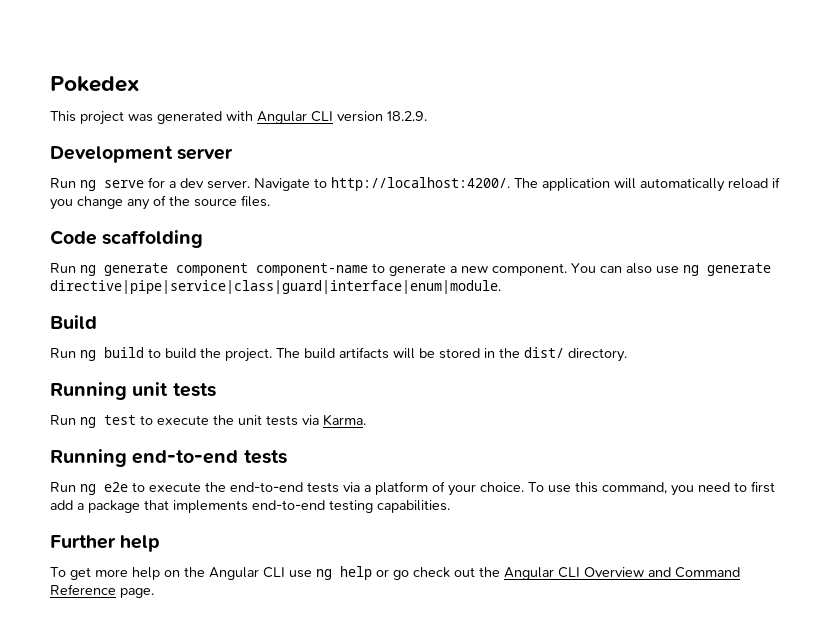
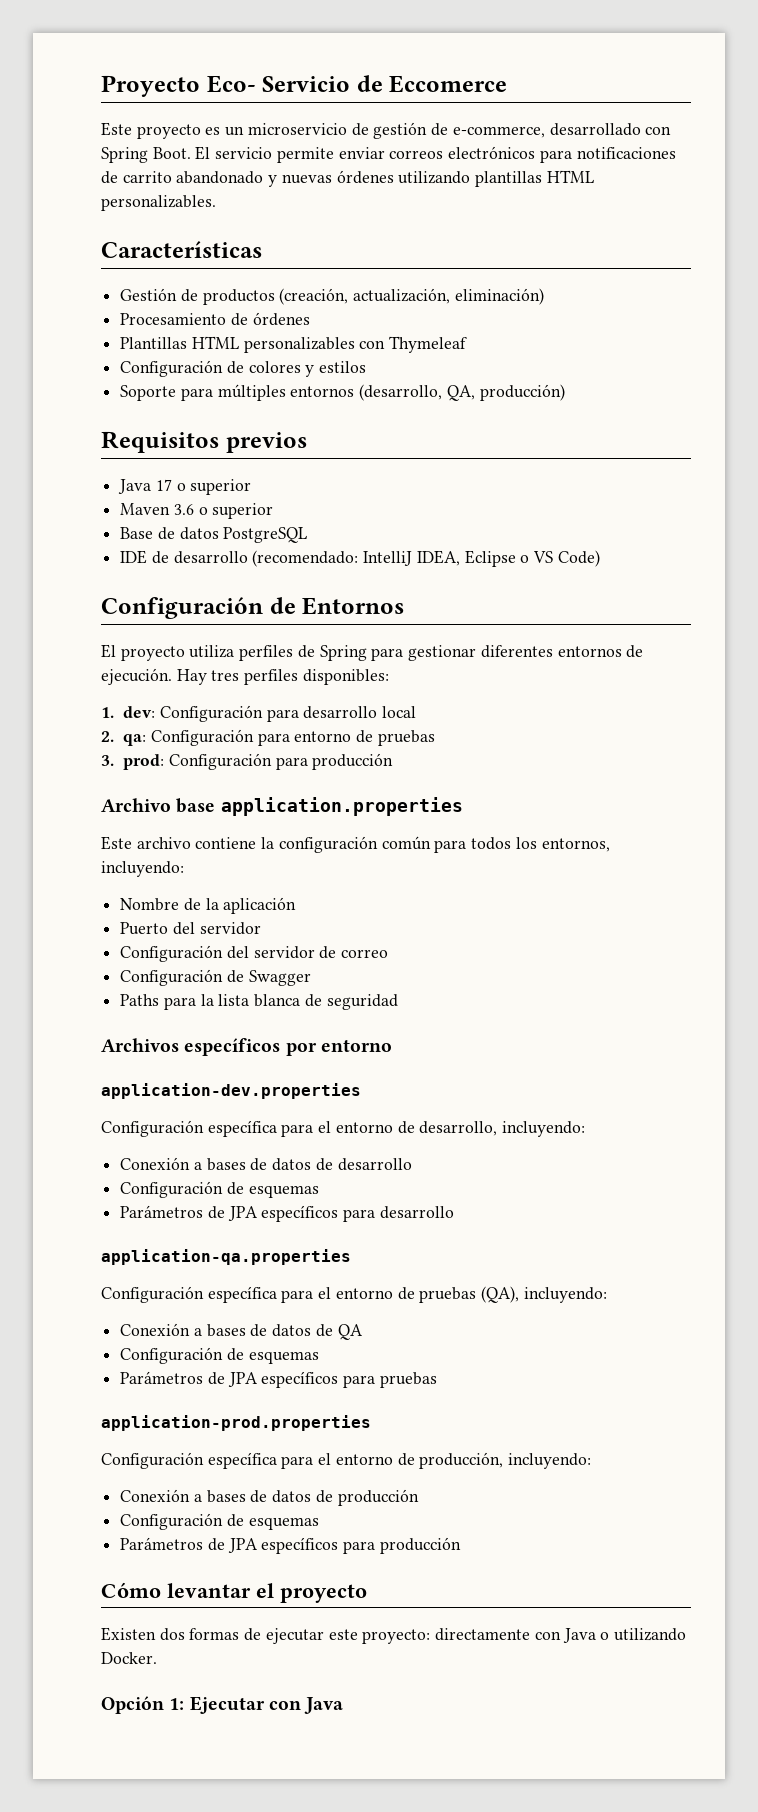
[50,76,139,92] [50,111,427,125] [50,146,234,163] [50,177,780,192] [50,195,270,210] [50,230,204,248] [50,263,771,276] [50,280,501,294] [50,315,97,329] [50,347,627,362] [50,382,216,400] [50,414,366,428] [50,449,287,467] [50,481,775,496] [50,500,450,513] [50,535,161,552] [50,566,740,580] [50,584,154,598] Pokedex // This project was generated with Angular CLI version 18.2.9. // Development server // Run ng serve for a dev server. Navigate to http://localhost:4200/. The application will automatically reload if you change any of the source files. // Code scaffolding // Run ng generate component component-name to generate a new component. You can also use ng generate directive|pipe|service|class|guard|interface|enum|module. // Build // Run ng build to build the project. The build artifacts will be stored in the dist/ directory. // Running unit tests // Run ng test to execute the unit tests via Karma. // Running end-to-end tests // Run ng e2e to execute the end-to-end tests via a platform of your choice. To use this command, you need to first add a package that implements end-to-end testing capabilities. // Further help // To get more help on the Angular CLI use ng help or go check out the Angular CLI Overview and Command Reference page. -> [101,75,508,97] [101,122,672,139] [101,146,676,163] [101,170,594,187] [101,195,216,211] [101,241,262,258] [120,288,544,305] [120,312,310,326] [120,336,468,353] [120,360,367,377] [120,384,565,401] [101,431,307,453] [118,479,252,495] [120,503,274,519] [120,527,308,543] [120,550,600,567] [101,597,405,619] [101,644,644,661] [101,668,389,685] [101,705,417,722] [101,729,435,746] [101,753,394,770] [101,797,463,816] [101,836,610,853] [101,861,184,877] [120,897,297,914] [120,922,261,935] [120,945,389,962] [120,969,311,986] [120,994,398,1010] [101,1038,392,1056] [101,1083,361,1099] [101,1120,586,1137] [120,1157,412,1171] [120,1181,319,1198] [120,1205,454,1222] [101,1249,351,1265] [101,1286,607,1303] [120,1323,363,1340] [120,1347,319,1364] [120,1371,437,1388] [101,1415,371,1431] [101,1452,592,1469] [120,1489,419,1506] [120,1513,319,1530] [120,1537,461,1554] [101,1582,367,1603] [101,1627,686,1644] [101,1652,157,1664] [101,1696,344,1714] Proyecto Eco- Servicio de Eccomerce // Este proyecto es un microservicio de gestión de e-commerce, desarrollado con Spring Boot. El servicio permite enviar correos electrónicos para notificaciones de carrito abandonado y nuevas órdenes utilizando plantillas HTML personalizables. // Características // Gestión de productos (creación, actualización, eliminación) // Procesamiento de órdenes // Plantillas HTML personalizables con Thymeleaf // Configuración de colores y estilos // Soporte para múltiples entornos (desarrollo, QA, producción) // Requisitos previos // Java 17 o superior // Maven 3.6 o superior // Base de datos PostgreSQL // IDE de desarrollo (recomendado: IntelliJ IDEA, Eclipse o VS Code) // Configuración de Entornos // El proyecto utiliza perfiles de Spring para gestionar diferentes entornos de ejecución. Hay tres perfiles disponibles: // 1. dev: Configuración para desarrollo local // 2. qa: Configuración para entorno de pruebas // 3. prod: Configuración para producción // Archivo base application.properties // Este archivo contiene la configuración común para todos los entornos, incluyendo: // Nombre de la aplicación // Puerto del servidor // Configuración del servidor de correo // Configuración de Swagger // Paths para la lista blanca de seguridad // Archivos específicos por entorno // application-dev.properties // Configuración específica para el entorno de desarrollo, incluyendo: // Conexión a bases de datos de desarrollo // Configuración de esquemas // Parámetros de JPA específicos para desarrollo // application-qa.properties // Configuración específica para el entorno de pruebas (QA), incluyendo: // Conexión a bases de datos de QA // Configuración de esquemas // Parámetros de JPA específicos para pruebas // application-prod.properties // Configuración específica para el entorno de producción, incluyendo: // Conexión a bases de datos de producción // Configuración de esquemas // Parámetros de JPA específicos para producción // Cómo levantar el proyecto // Existen dos formas de ejecutar este proyecto: directamente con Java o utilizando Docker. // Opción 1: Ejecutar con Java

